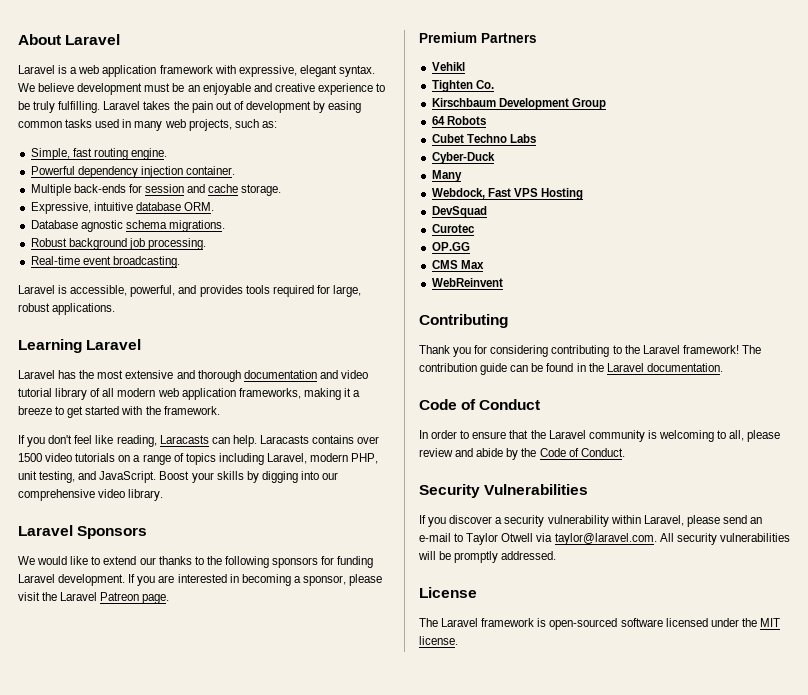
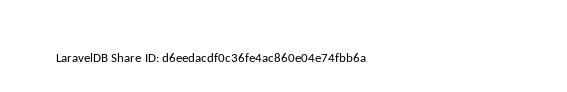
[18,34,121,45] [18,65,375,77] [18,83,386,95] [18,101,362,113] [18,119,277,131] [30,148,167,160] [30,166,235,178] [30,184,282,196] [30,202,214,214] [30,220,225,232] [30,238,206,250] [30,256,180,268] [18,285,361,297] [18,303,116,315] [18,339,142,353] [18,370,368,382] [18,388,361,400] [18,406,220,418] [18,435,380,447] [18,453,379,465] [18,471,339,483] [18,489,164,501] [18,525,148,539] [18,556,374,568] [18,574,383,586] [18,592,170,604] [419,32,537,43] [431,62,465,71] [431,80,494,92] [431,98,606,110] [431,116,486,125] [431,134,536,143] [431,152,495,164] [431,170,462,182] [431,188,583,200] [431,206,487,218] [431,224,475,233] [431,242,470,251] [431,260,484,269] [431,278,503,287] [419,314,508,328] [419,345,761,357] [419,363,723,375] [419,399,541,410] [419,430,781,442] [419,448,625,460] [419,484,589,498] [419,515,763,527] [419,533,790,545] [418,551,557,563] [419,587,477,598] [419,618,780,630] [419,636,458,645] About Laravel // Laravel is a web application framework with expressive, elegant syntax. We believe development must be an enjoyable and creative experience to be truly fulfilling. Laravel takes the pain out of development by easing common tasks used in many web projects, such as: // Simple, fast routing engine. // Powerful dependency injection container. // Multiple back-ends for session and cache storage. // Expressive, intuitive database ORM. // Database agnostic schema migrations. // Robust background job processing. // Real-time event broadcasting. // Laravel is accessible, powerful, and provides tools required for large, robust applications. // Learning Laravel // Laravel has the most extensive and thorough documentation and video tutorial library of all modern web application frameworks, making it a breeze to get started with the framework. // If you don't feel like reading, Laracasts can help. Laracasts contains over 1500 video tutorials on a range of topics including Laravel, modern PHP, unit testing, and JavaScript. Boost your skills by digging into our comprehensive video library. // Laravel Sponsors // We would like to extend our thanks to the following sponsors for funding Laravel development. If you are interested in becoming a sponsor, please visit the Laravel Patreon page. // Premium Partners // Vehikl // Tighten Co. // Kirschbaum Development Group // 64 Robots // Cubet Techno Labs // Cyber-Duck // Many // Webdock, Fast VPS Hosting // DevSquad // Curotec // OP.GG // CMS Max // WebReinvent // Contributing // Thank you for considering contributing to the Laravel framework! The contribution guide can be found in the Laravel documentation. // Code of Conduct // In order to ensure that the Laravel community is welcoming to all, please review and abide by the Code of Conduct. // Security Vulnerabilities // If you discover a security vulnerability within Laravel, please send an e-mail to Taylor Otwell via taylor@laravel.com. All security vulnerabilities will be promptly addressed. // License // The Laravel framework is open-sourced software licensed under the MIT license. -> [56,53,367,62] LaravelDB Share ID: d6eedacdf0c36fe4ac860e04e74fbb6a

